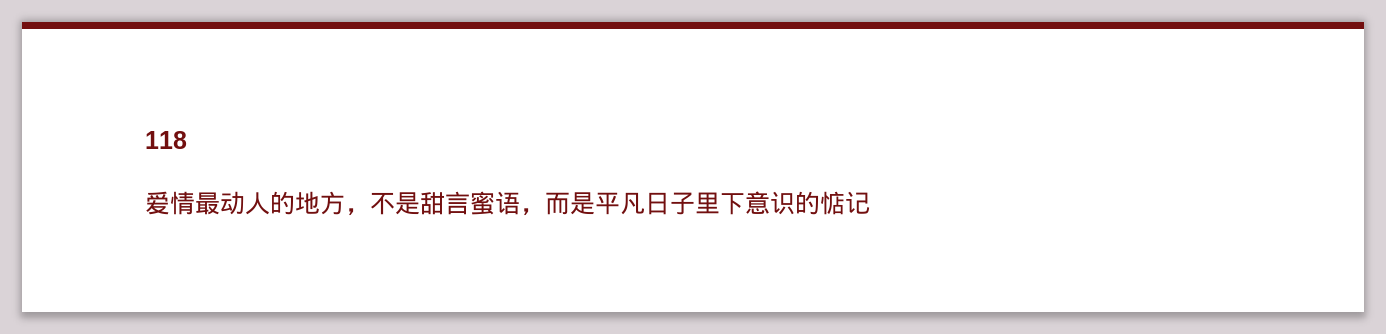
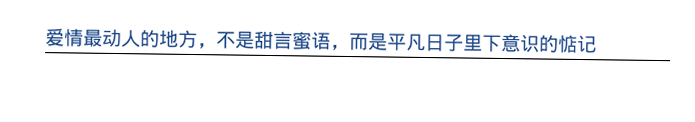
[145,131,187,149] 118 // -> (45, 37) none

